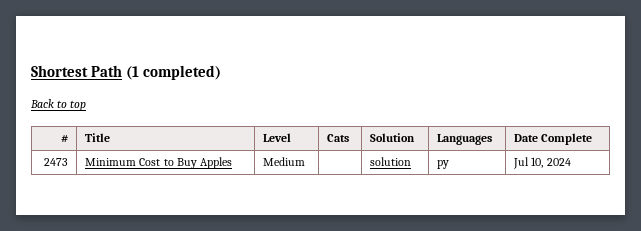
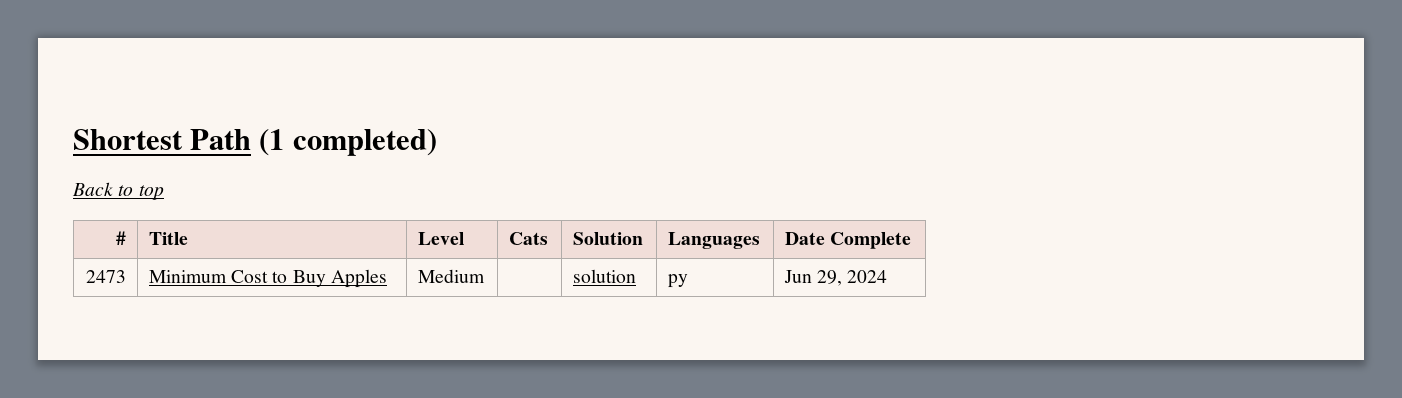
[513,157,544,169] Jul 10, -> [783,270,843,286] Jun 29,

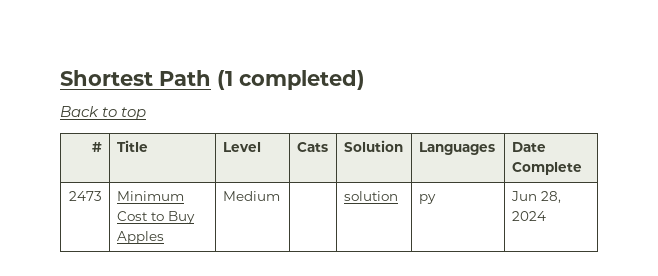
[817,270,843,286] 29, -> [540,191,561,203] 28,

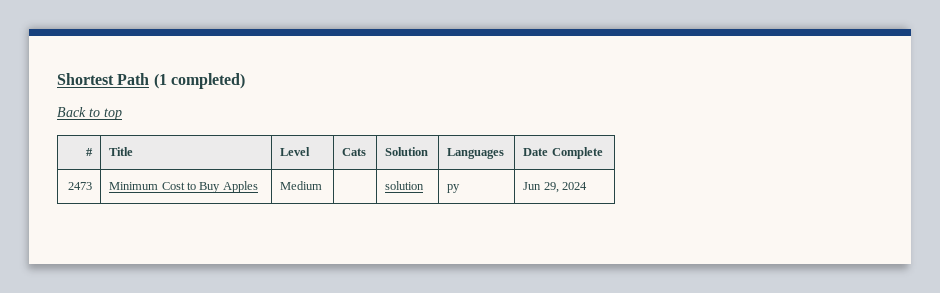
[540,191,561,203] 28, -> [543,182,559,193] 29,

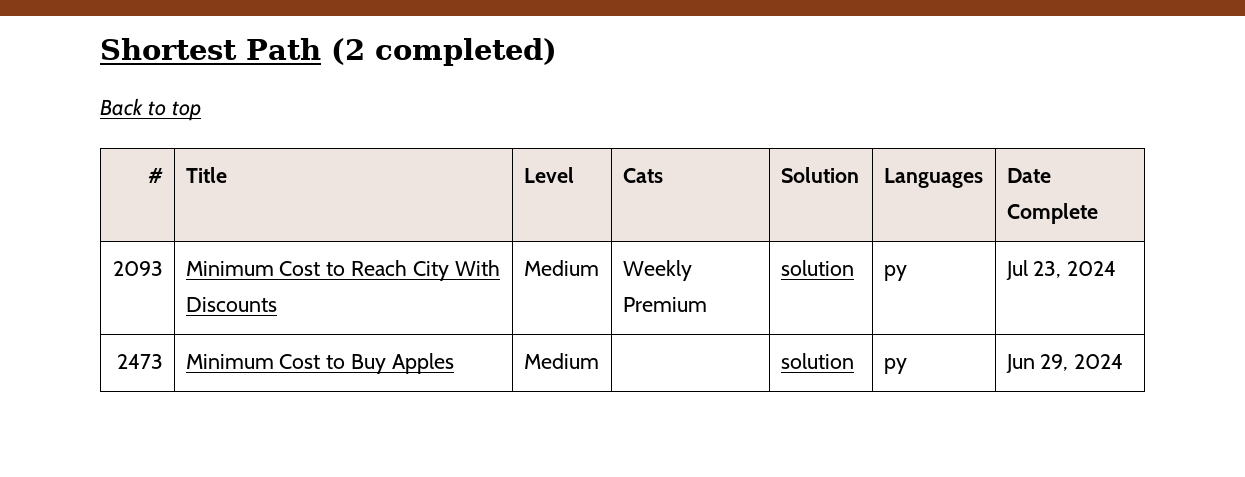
[153,73,167,89] (1 -> [330,38,365,65] (2
(603, 153) none -> [113,261,164,276] [185,260,500,281] [185,297,277,312] [523,260,599,276] [622,260,692,281] [622,297,707,312] [780,260,854,276] [883,265,907,281] [1005,260,1117,280] // 2093 | Minimum Cost to Reach City With Discounts | Medium | Weekly Premium | solution | py | Jul 23, 2024

